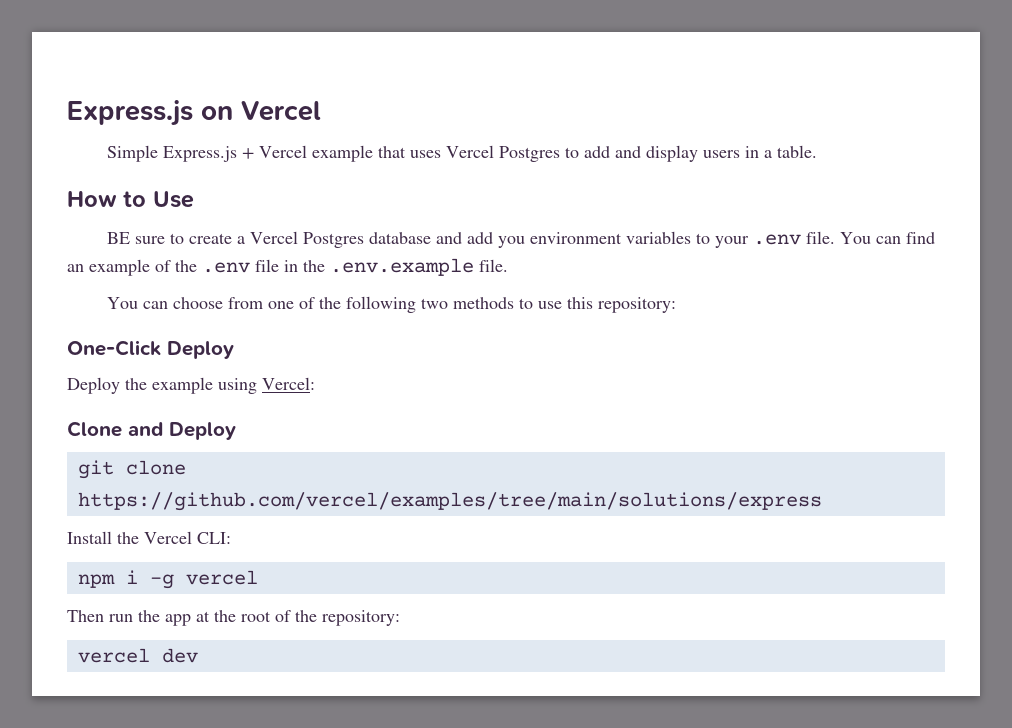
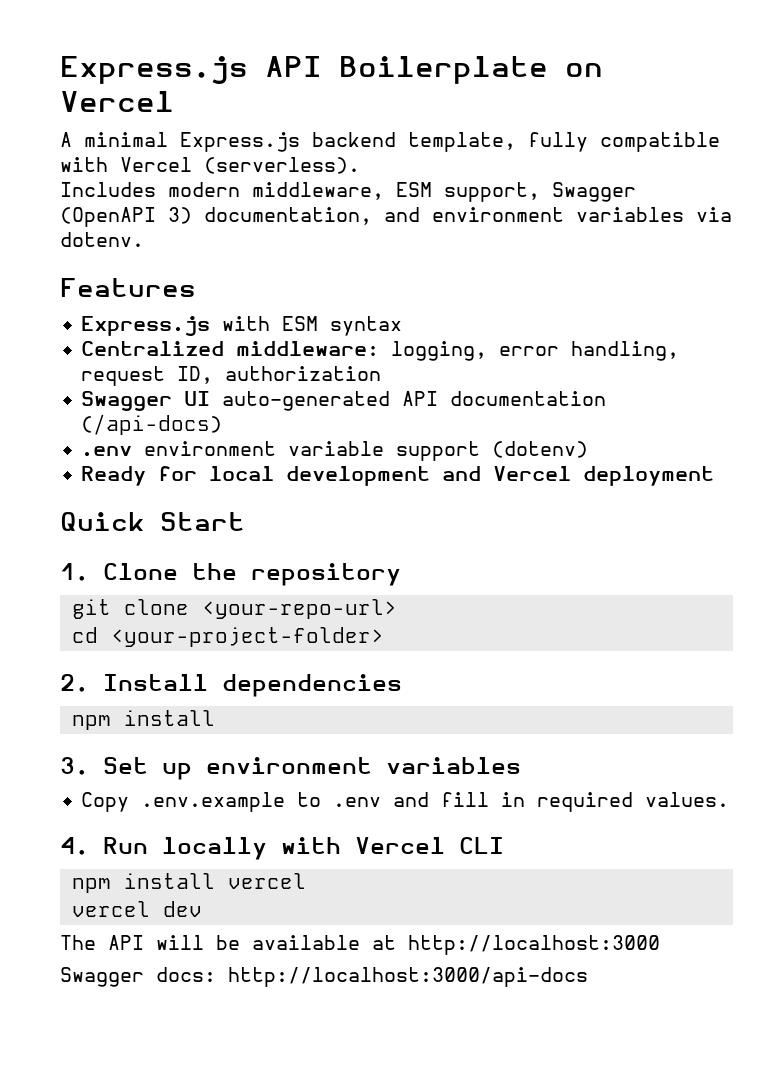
[67,100,193,126] Express.js -> [60,56,548,84] Express.js API Boilerplate
[107,145,818,162] [67,191,194,208] [107,231,936,248] [67,258,508,276] [107,296,677,313] [67,340,234,359] [67,377,315,394] [67,421,236,440] [77,460,186,479] [77,492,822,511] [67,531,231,544] [77,570,258,589] [67,610,400,626] [77,648,198,663] Simple Express.js + Vercel example that uses Vercel Postgres to add and display users in a table. // How to Use // BE sure to create a Vercel Postgres database and add you environment variables to your .env file. You can find an example of the .env file in the .env.example file. // You can choose from one of the following two methods to use this repository: // One-Click Deploy // Deploy the example using Vercel: // Clone and Deploy // git clone https://github.com/vercel/examples/tree/main/solutions/express // Install the Vercel CLI: // npm i -g vercel // Then run the app at the root of the repository: // vercel dev -> [60,132,720,152] [60,157,360,174] [60,182,636,202] [60,207,732,227] [60,232,144,247] [60,278,196,297] [81,316,403,336] [81,341,680,361] [81,366,382,386] [81,391,607,411] [81,414,223,435] [81,441,589,461] [81,466,715,486] [60,512,245,531] [60,563,401,586] [71,599,397,619] [71,627,384,647] [60,674,402,697] [71,710,215,730] [60,757,521,780] [81,792,730,812] [60,837,504,860] [71,873,306,893] [71,901,202,917] [60,935,660,955] [60,967,588,987] A minimal Express.js backend template, fully compatible with Vercel (serverless). // Includes modern middleware, ESM support, Swagger (OpenAPI 3) documentation, and environment variables via dotenv. // Features // Express.js with ESM syntax // Centralized middleware: logging, error handling, request ID, authorization // Swagger UI auto-generated API documentation (/api-docs) // .env environment variable support (dotenv) // Ready for local development and Vercel deployment // Quick Start // 1. Clone the repository // git clone <your-repo-url> // cd <your-project-folder> // 2. Install dependencies // npm install // 3. Set up environment variables // Copy .env.example to .env and fill in required values. // 4. Run locally with Vercel CLI // npm install vercel // vercel dev // The API will be available at http://localhost:3000 // Swagger docs: http://localhost:3000/api-docs

